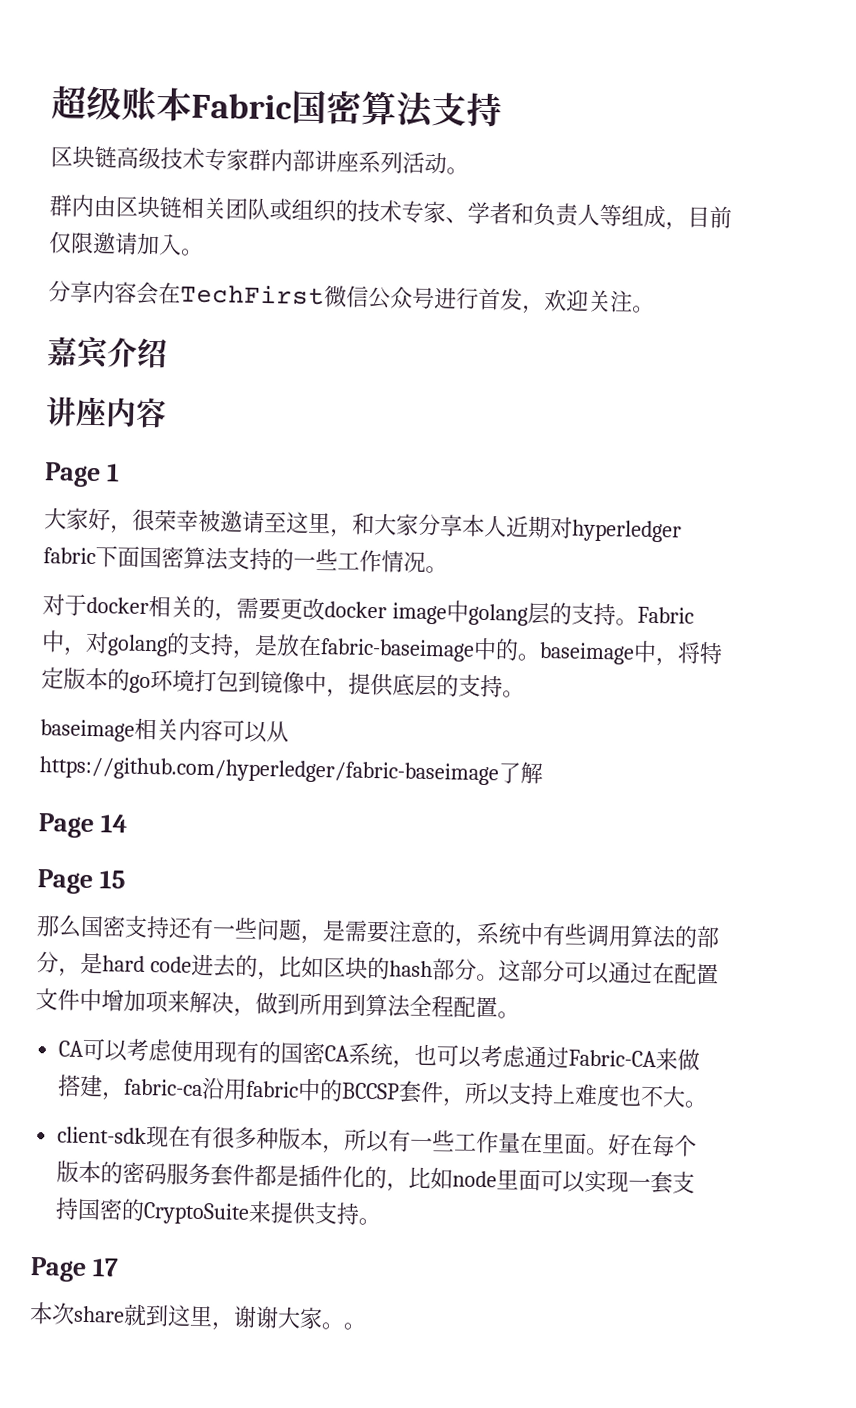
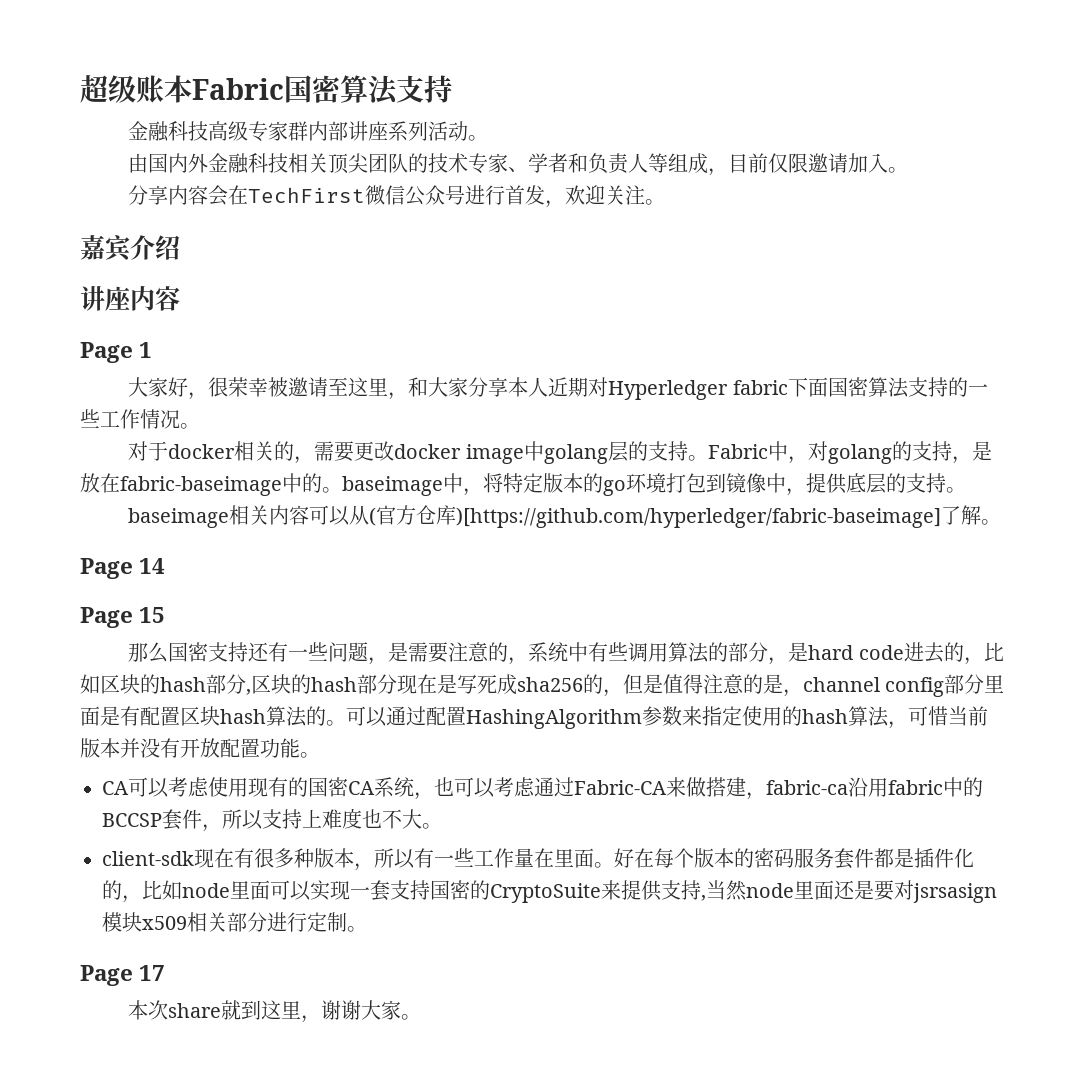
[50,145,205,170] 区块链高级技术 -> [128,121,249,142] 金融科技高级
[49,194,337,223] 群内由区块链相关团队或组织 -> [128,153,409,174] 由国内外金融科技相关顶尖团队
[571,519,682,543] hyperledger -> [608,380,729,400] Hyperledger
[39,756,499,786] https://github.com/hyperledger/fabric-baseimage -> [369,505,942,528] (官方仓库)[https://github.com/hyperledger/fabric-baseimage]
(543, 773) none -> [981,519,1002,525] 。
[475,959,719,986] [35,988,498,1019] 。这部分可以通过在配置文件中增加项来解决，做到所用到算法全程配置 -> [246,674,1005,697] [80,706,988,729] [80,738,300,758] ,区块的hash部分现在是写死成sha256的，但是值得注意的是，channel config部分里面是有配置区块hash算法的。可以通过配置HashingAlgorithm参数来指定使用的hash算法，可惜当前版本并没有开放配置功能
(361, 1213) none -> [701,880,997,903] [102,912,347,932] ,当然node里面还是要对jsrsasign模块x509相关部分进行定制
[343,1322,366,1330] 。 -> (422, 1017) none

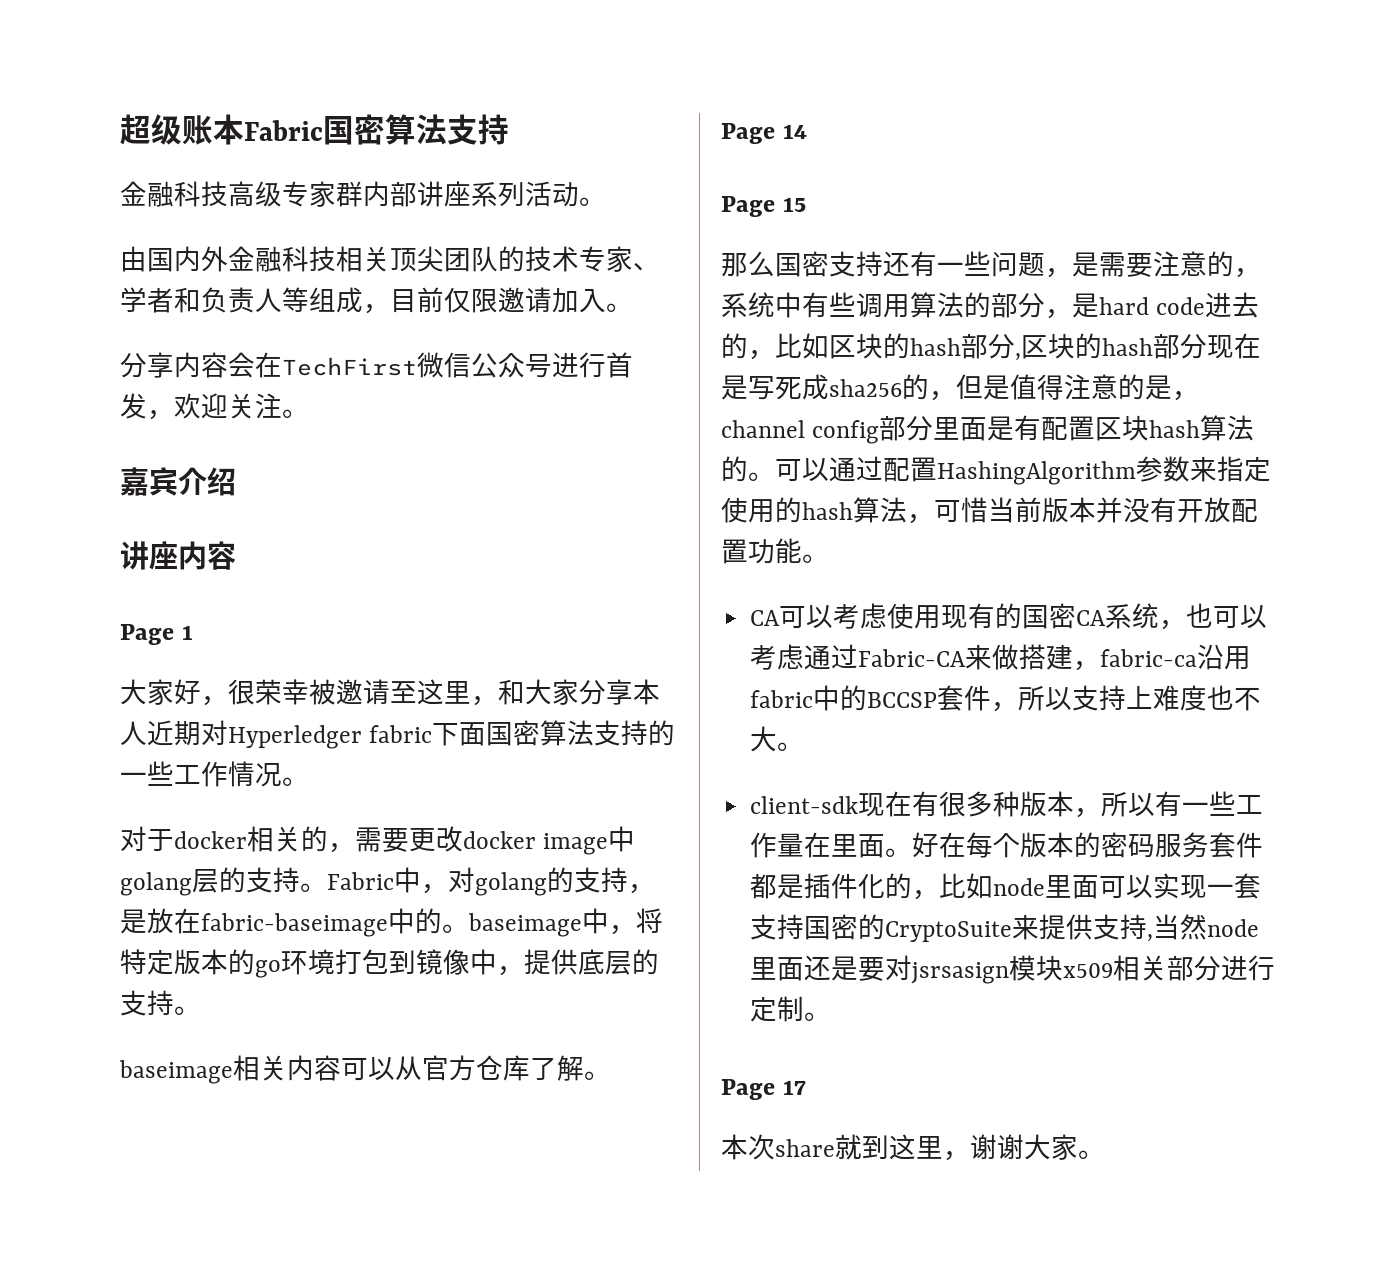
[369,507,377,526] ( -> (422, 1068) none
[456,507,942,528] )[https://github.com/hyperledger/fabric-baseimage] -> (530, 1068) none

